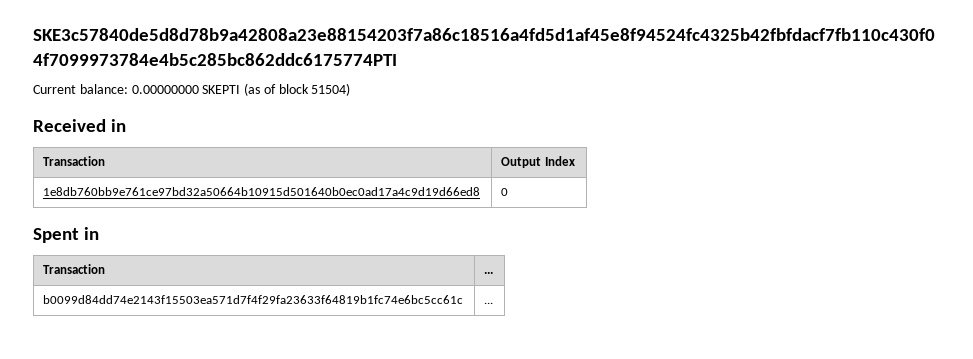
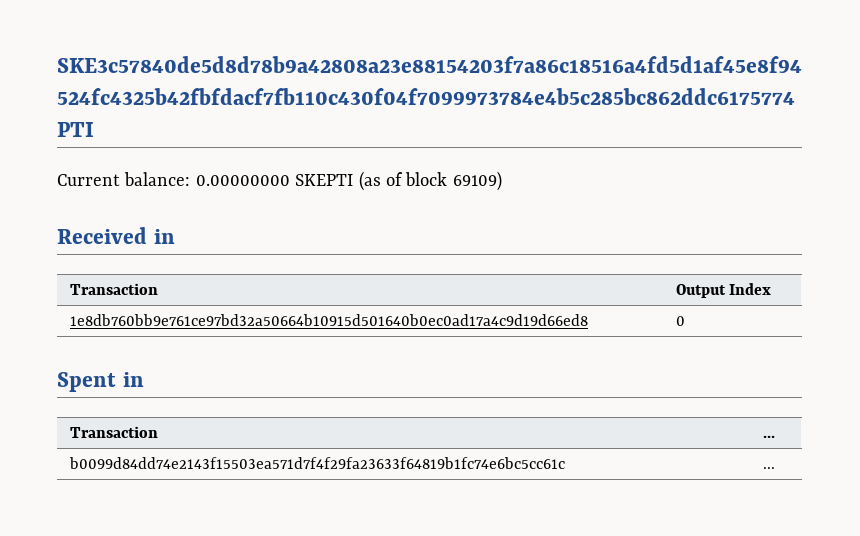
[311,83,351,96] 51504) -> [452,171,502,191] 69109)

